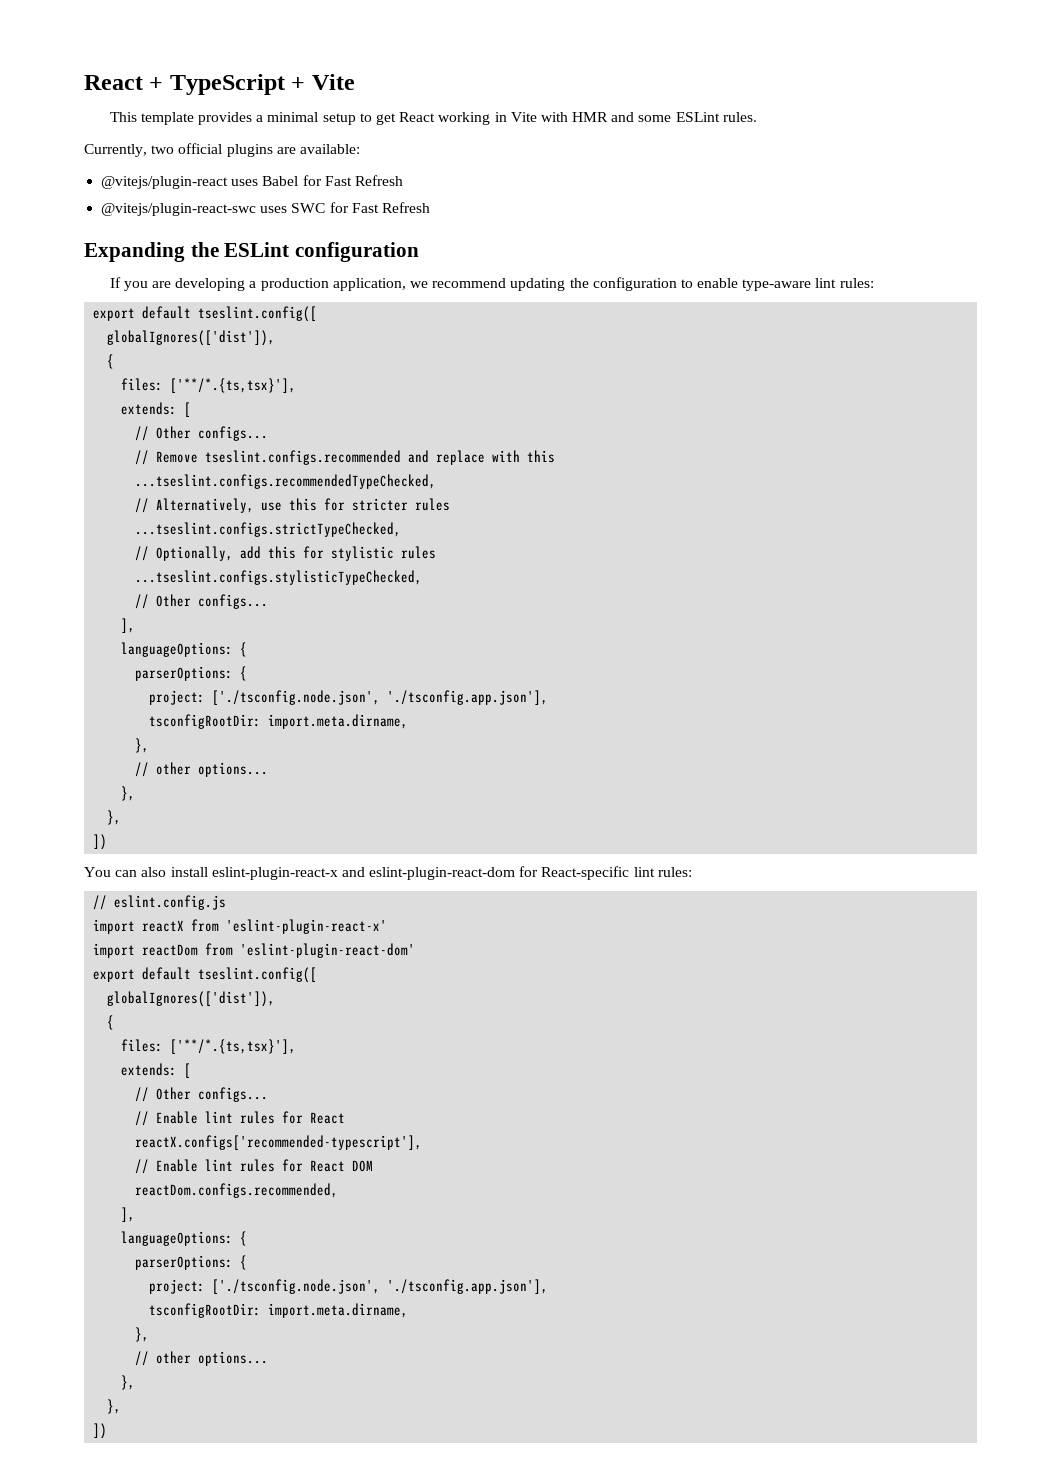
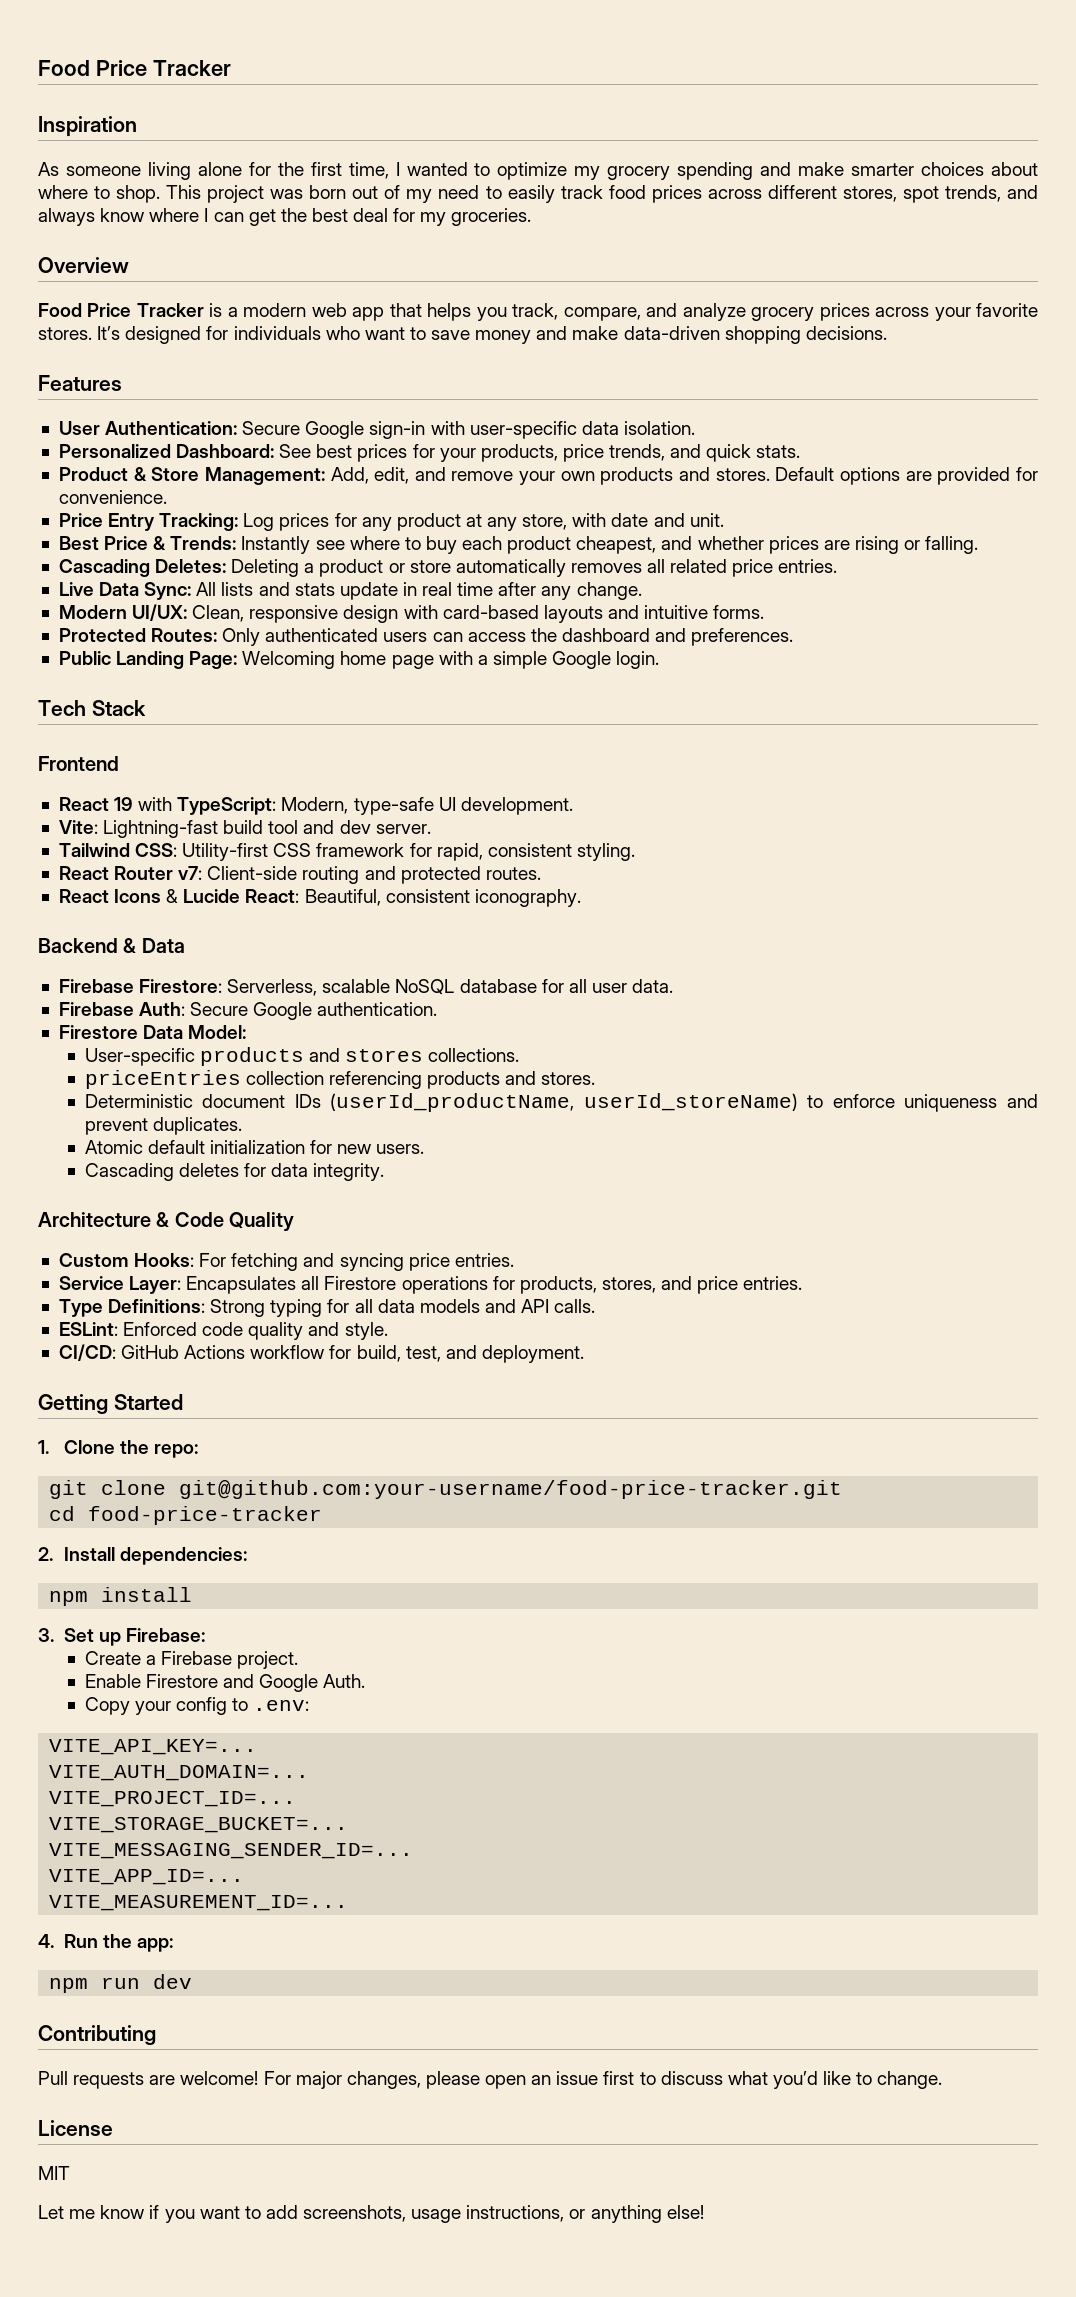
[84,74,355,95] [109,112,757,125] [84,143,360,157] [101,175,403,189] [101,202,430,216] [84,242,420,262] [109,277,874,291] [93,306,318,322] [107,330,276,346] [107,354,115,369] [121,378,297,393] [121,402,192,417] [135,426,269,441] [135,450,556,465] [135,474,437,489] [135,498,451,513] [135,522,402,537] [135,546,437,561] [135,570,423,585] [135,594,269,609] [121,618,136,633] [121,642,248,657] [135,666,248,681] [149,690,549,705] [149,714,409,729] [135,738,150,753] [135,762,269,777] [121,786,136,801] [107,810,122,825] [93,834,108,850] [84,866,692,880] [93,895,227,910] [93,919,388,934] [93,943,416,958] [93,967,318,983] [107,991,276,1007] [107,1015,115,1030] [121,1039,297,1054] [121,1063,192,1078] [135,1087,269,1102] [135,1111,346,1126] [135,1135,423,1150] [135,1159,374,1174] [135,1183,339,1198] [121,1207,136,1222] [121,1231,248,1246] [135,1255,248,1270] [149,1279,549,1294] [149,1303,409,1318] [135,1327,150,1342] [135,1351,269,1366] [121,1375,136,1390] [107,1399,122,1414] [93,1423,108,1439] React + TypeScript + Vite // This template provides a minimal setup to get React working in Vite with HMR and some ESLint rules. // Currently, two official plugins are available: // @vitejs/plugin-react uses Babel for Fast Refresh // @vitejs/plugin-react-swc uses SWC for Fast Refresh // Expanding the ESLint configuration // If you are developing a production application, we recommend updating the configuration to enable type-aware lint rules: // export default tseslint.config([ // globalIgnores(['dist']), // { // files: ['**/*.{ts,tsx}'], // extends: [ // // Other configs... // // Remove tseslint.configs.recommended and replace with this // ...tseslint.configs.recommendedTypeChecked, // // Alternatively, use this for stricter rules // ...tseslint.configs.strictTypeChecked, // // Optionally, add this for stylistic rules // ...tseslint.configs.stylisticTypeChecked, // // Other configs... // ], // languageOptions: { // parserOptions: { // project: ['./tsconfig.node.json', './tsconfig.app.json'], // tsconfigRootDir: import.meta.dirname, // }, // // other options... // }, // }, // ]) // You can also install eslint-plugin-react-x and eslint-plugin-react-dom for React-specific lint rules: // // eslint.config.js // import reactX from 'eslint-plugin-react-x' // import reactDom from 'eslint-plugin-react-dom' // export default tseslint.config([ // globalIgnores(['dist']), // { // files: ['**/*.{ts,tsx}'], // extends: [ // // Other configs... // // Enable lint rules for React // reactX.configs['recommended-typescript'], // // Enable lint rules for React DOM // reactDom.configs.recommended, // ], // languageOptions: { // parserOptions: { // project: ['./tsconfig.node.json', './tsconfig.app.json'], // tsconfigRootDir: import.meta.dirname, // }, // // other options... // }, // }, // ]) -> [38,60,231,76] [38,116,137,137] [38,162,1038,180] [38,185,1038,203] [38,208,532,226] [38,257,129,273] [38,303,1039,321] [38,326,887,344] [38,375,122,391] [58,421,695,439] [58,444,801,462] [58,467,1038,485] [58,490,167,504] [58,513,724,531] [58,536,979,554] [58,559,838,577] [58,582,642,600] [58,604,765,623] [58,628,794,646] [58,651,660,669] [38,700,146,716] [38,756,119,771] [58,797,573,815] [58,820,431,838] [58,843,635,861] [58,866,541,884] [58,889,581,907] [38,938,185,953] [58,979,674,996] [58,1002,438,1020] [58,1025,247,1039] [84,1047,520,1066] [84,1070,596,1089] [84,1093,1038,1112] [84,1117,242,1135] [84,1140,425,1154] [84,1163,385,1181] [38,1212,295,1232] [58,1253,514,1271] [58,1276,803,1294] [58,1299,596,1317] [58,1322,388,1340] [58,1344,584,1363] [38,1394,183,1414] [38,1440,199,1458] [49,1480,843,1499] [49,1506,323,1525] [38,1547,248,1565] [49,1587,193,1606] [38,1628,206,1646] [84,1651,299,1669] [84,1674,366,1692] [84,1697,310,1715] [49,1739,258,1755] [49,1765,310,1781] [49,1791,297,1807] [49,1817,349,1833] [49,1843,414,1859] [49,1869,245,1885] [49,1895,349,1911] [38,1934,174,1952] [49,1974,193,1993] [38,2025,156,2045] [38,2071,943,2089] [38,2120,113,2136] [38,2166,70,2180] [38,2205,704,2223] Food Price Tracker // Inspiration // As someone living alone for the first time, I wanted to optimize my grocery spending and make smarter choices about where to shop. This project was born out of my need to easily track food prices across different stores, spot trends, and always know where I can get the best deal for my groceries. // Overview // Food Price Tracker is a modern web app that helps you track, compare, and analyze grocery prices across your favorite stores. It’s designed for individuals who want to save money and make data-driven shopping decisions. // Features // User Authentication: Secure Google sign-in with user-specific data isolation. // Personalized Dashboard: See best prices for your products, price trends, and quick stats. // Product & Store Management: Add, edit, and remove your own products and stores. Default options are provided for convenience. // Price Entry Tracking: Log prices for any product at any store, with date and unit. // Best Price & Trends: Instantly see where to buy each product cheapest, and whether prices are rising or falling. // Cascading Deletes: Deleting a product or store automatically removes all related price entries. // Live Data Sync: All lists and stats update in real time after any change. // Modern UI/UX: Clean, responsive design with card-based layouts and intuitive forms. // Protected Routes: Only authenticated users can access the dashboard and preferences. // Public Landing Page: Welcoming home page with a simple Google login. // Tech Stack // Frontend // React 19 with TypeScript: Modern, type-safe UI development. // Vite: Lightning-fast build tool and dev server. // Tailwind CSS: Utility-first CSS framework for rapid, consistent styling. // React Router v7: Client-side routing and protected routes. // React Icons & Lucide React: Beautiful, consistent iconography. // Backend & Data // Firebase Firestore: Serverless, scalable NoSQL database for all user data. // Firebase Auth: Secure Google authentication. // Firestore Data Model: // User-specific products and stores collections. // priceEntries collection referencing products and stores. // Deterministic document IDs (userId_productName, userId_storeName) to enforce uniqueness and prevent duplicates. // Atomic default initialization for new users. // Cascading deletes for data integrity. // Architecture & Code Quality // Custom Hooks: For fetching and syncing price entries. // Service Layer: Encapsulates all Firestore operations for products, stores, and price entries. // Type Definitions: Strong typing for all data models and API calls. // ESLint: Enforced code quality and style. // CI/CD: GitHub Actions workflow for build, test, and deployment. // Getting Started // 1. Clone the repo: // git clone git@github.com:your-username/food-price-tracker.git // cd food-price-tracker // 2. Install dependencies: // npm install // 3. Set up Firebase: // Create a Firebase project. // Enable Firestore and Google Auth. // Copy your config to .env: // VITE_API_KEY=... // VITE_AUTH_DOMAIN=... // VITE_PROJECT_ID=... // VITE_STORAGE_BUCKET=... // VITE_MESSAGING_SENDER_ID=... // VITE_APP_ID=... // VITE_MEASUREMENT_ID=... // 4. Run the app: // npm run dev // Contributing // Pull requests are welcome! For major changes, please open an issue first to discuss what you’d like to change. // License // MIT // Let me know if you want to add screenshots, usage instructions, or anything else!

